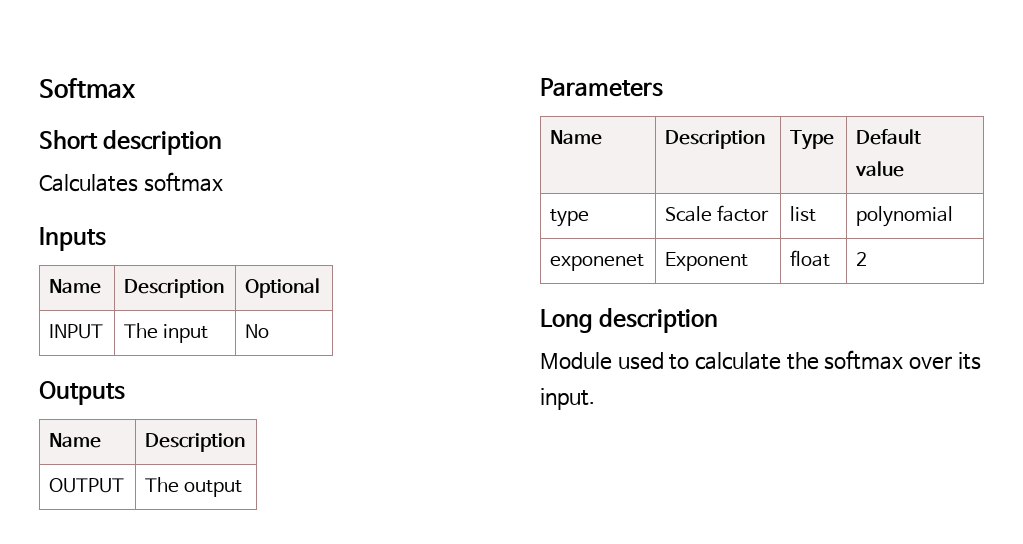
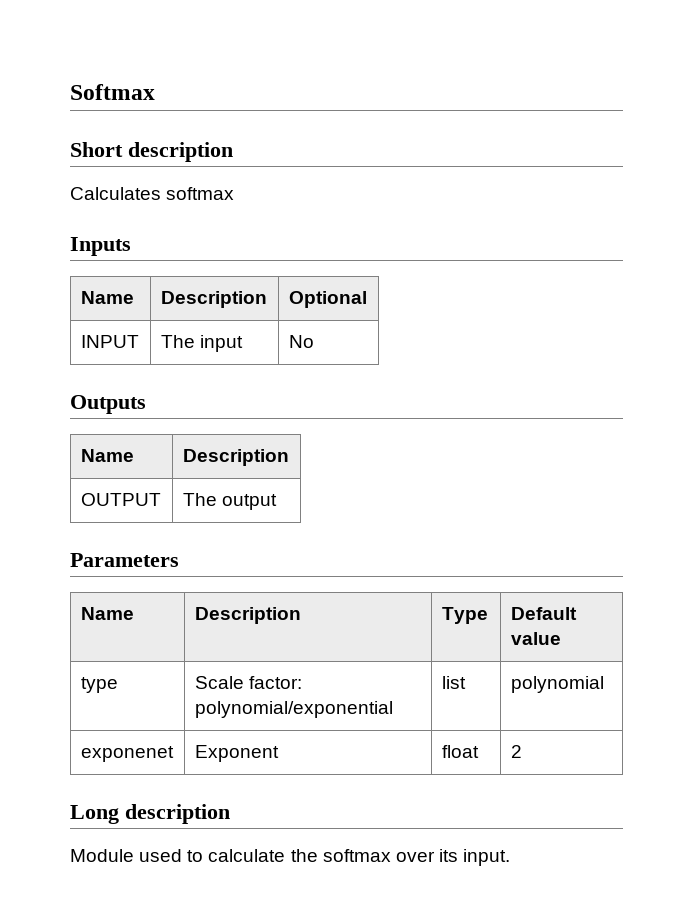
[717,205,770,222] factor -> [248,676,302,689] [194,701,393,718] factor: polynomial/exponential

